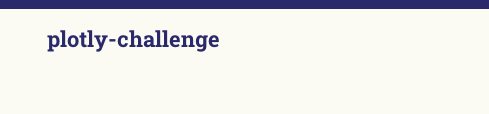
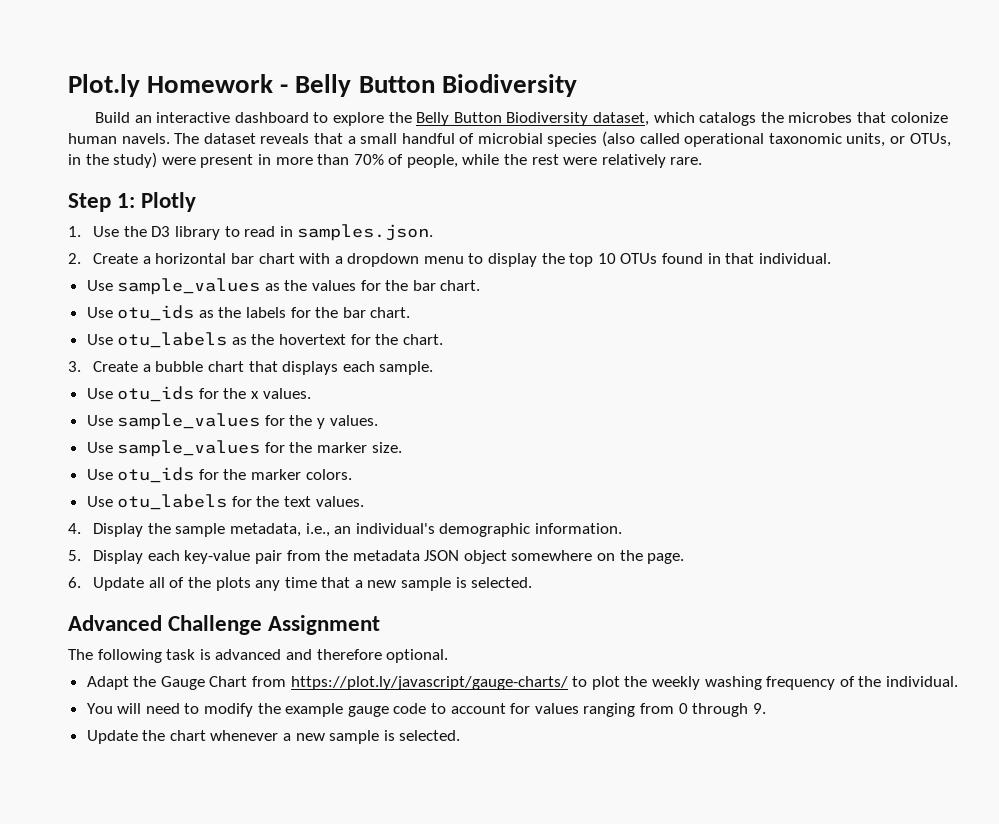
[47,30,220,52] plotly-challenge -> [68,74,577,97] [95,112,948,126] [68,131,951,147] [68,152,703,168] [68,192,197,212] [68,224,434,241] [68,253,831,267] [86,278,481,295] [86,305,411,321] [86,332,443,348] [68,361,434,375] [86,386,311,402] [86,413,378,430] [86,440,402,457] [86,467,352,483] [86,494,364,510] [68,523,622,537] [68,550,685,564] [68,577,533,591] [68,615,381,635] [68,649,449,663] [86,676,958,690] [86,703,766,717] [86,730,461,744] Plot.ly Homework - Belly Button Biodiversity // Build an interactive dashboard to explore the Belly Button Biodiversity dataset, which catalogs the microbes that colonize human navels. The dataset reveals that a small handful of microbial species (also called operational taxonomic units, or OTUs, in the study) were present in more than 70% of people, while the rest were relatively rare. // Step 1: Plotly // 1. Use the D3 library to read in samples.json. // 2. Create a horizontal bar chart with a dropdown menu to display the top 10 OTUs found in that individual. // Use sample_values as the values for the bar chart. // Use otu_ids as the labels for the bar chart. // Use otu_labels as the hovertext for the chart. // 3. Create a bubble chart that displays each sample. // Use otu_ids for the x values. // Use sample_values for the y values. // Use sample_values for the marker size. // Use otu_ids for the marker colors. // Use otu_labels for the text values. // 4. Display the sample metadata, i.e., an individual's demographic information. // 5. Display each key-value pair from the metadata JSON object somewhere on the page. // 6. Update all of the plots any time that a new sample is selected. // Advanced Challenge Assignment // The following task is advanced and therefore optional. // Adapt the Gauge Chart from https://plot.ly/javascript/gauge-charts/ to plot the weekly washing frequency of the individual. // You will need to modify the example gauge code to account for values ranging from 0 through 9. // Update the chart whenever a new sample is selected.

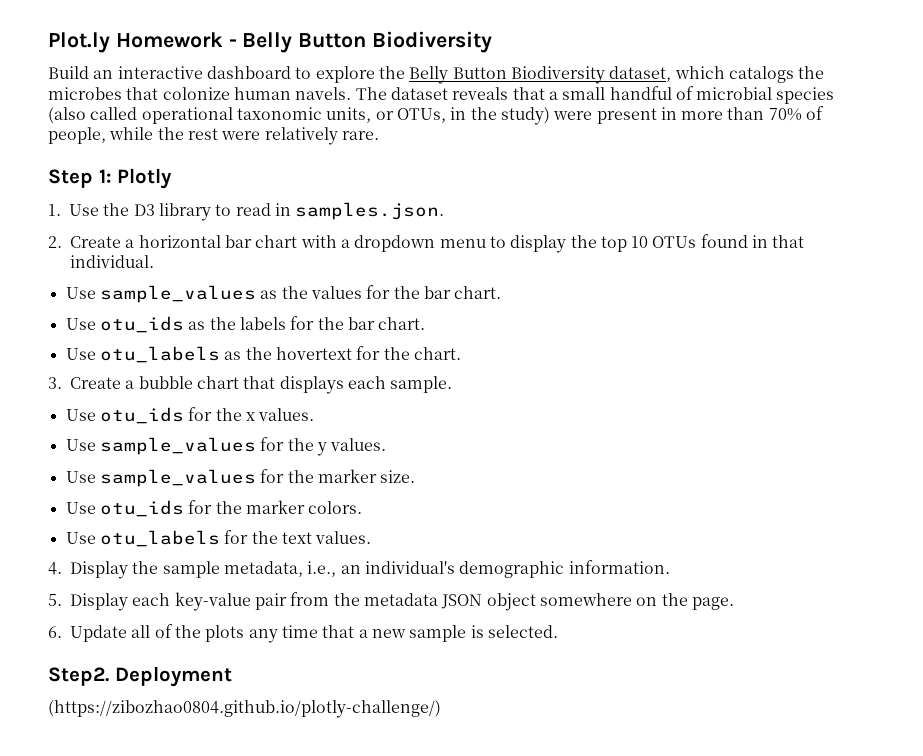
[68,615,381,635] [68,649,449,663] [86,676,958,690] [86,703,766,717] [86,730,461,744] Advanced Challenge Assignment // The following task is advanced and therefore optional. // Adapt the Gauge Chart from https://plot.ly/javascript/gauge-charts/ to plot the weekly washing frequency of the individual. // You will need to modify the example gauge code to account for values ranging from 0 through 9. // Update the chart whenever a new sample is selected. -> [48,666,232,687] [48,700,441,718] Step2. Deployment // (https://zibozhao0804.github.io/plotly-challenge/)

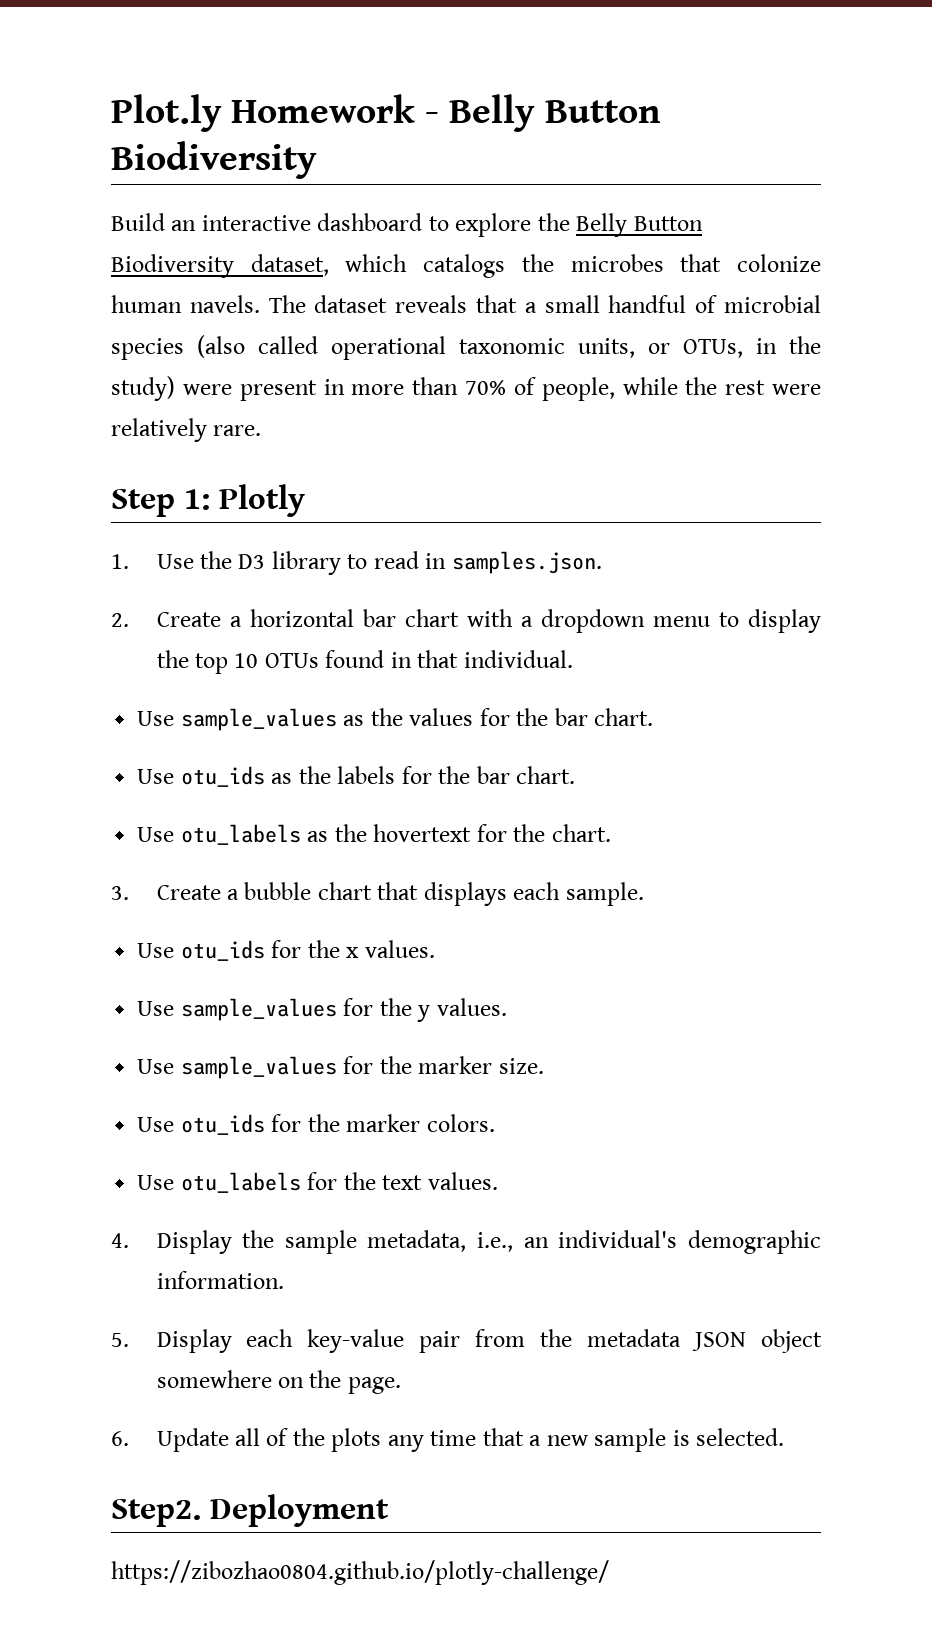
[48,700,441,718] (https://zibozhao0804.github.io/plotly-challenge/) -> [111,1560,609,1585] https://zibozhao0804.github.io/plotly-challenge/

